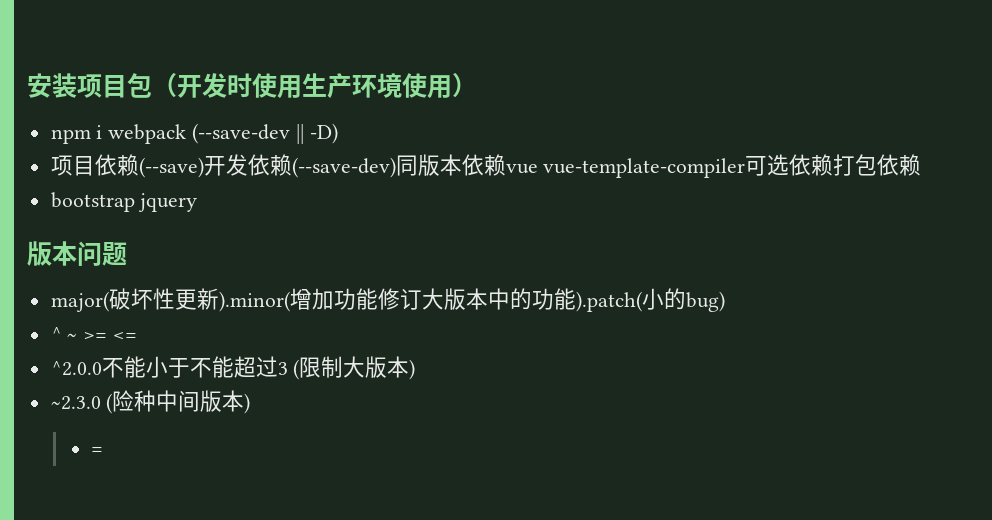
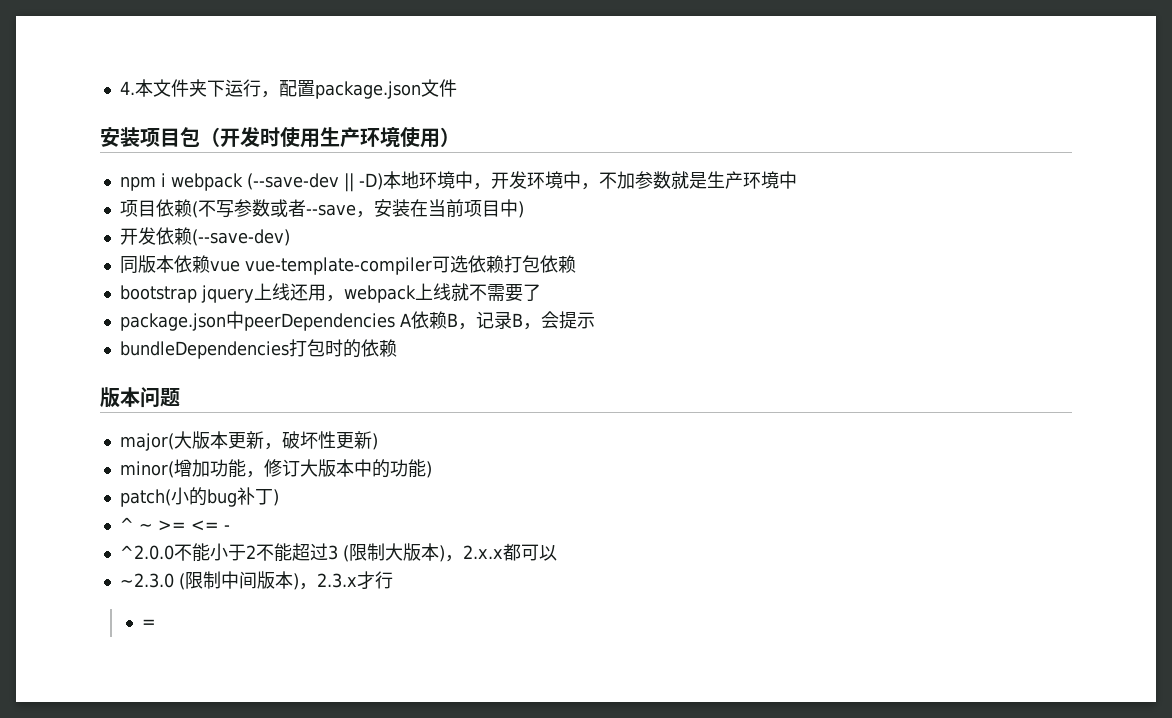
(27, 85) none -> [119,79,457,99] 4.本文件夹下运行，配置package.json文件 //
[50,154,204,178] // 项目依赖(--save) -> [382,171,797,190] [119,199,524,218] 本地环境中，开发环境中，不加参数就是生产环境中 // 项目依赖(不写参数或者--save，安装在当前项目中) //
(396, 167) none -> (290, 237) //
(198, 202) none -> [253,283,541,303] [119,311,595,331] [119,339,397,359] 上线还用，webpack上线就不需要了 // package.json中peerDependencies A依赖B，记录B，会提示 // bundleDependencies打包时的依赖
(109, 301) none -> [173,431,282,450] 大版本更新，
[218,291,290,312] ).minor( -> [371,433,378,450] [119,461,174,478] ) // minor(
(378, 299) none -> [245,471,264,478] ，
[575,288,725,312] ).patch(小的bug) -> [425,461,432,478] [119,487,279,507] ) // patch(小的bug补丁)
(138, 336) none -> [223,525,230,531] -
(190, 368) none -> [245,545,256,559] 2
(416, 369) none -> [444,543,557,562] ，2.x.x都可以
[112,390,157,412] 险种 -> [184,571,221,589] 限制
(251, 403) none -> [298,571,393,590] ，2.3.x才行

